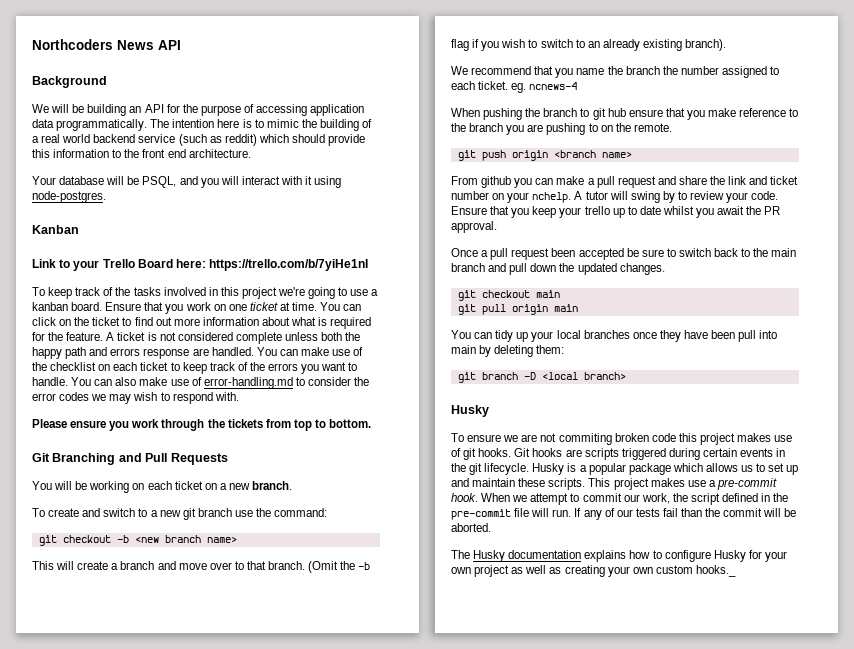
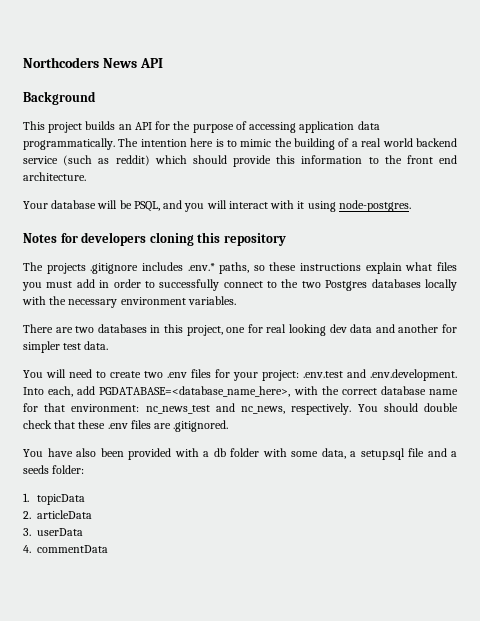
[32,104,127,116] We will be building -> [23,121,116,133] This project builds
[32,225,79,234] [32,259,369,271] [32,287,379,299] [32,302,362,314] [32,317,372,329] [32,332,361,344] [32,347,364,359] [32,362,358,374] [32,377,370,389] [32,392,239,404] [32,419,372,431] [32,453,228,465] [32,481,293,493] [32,508,328,520] [38,535,237,546] [32,561,371,573] [451,39,727,51] [451,66,780,78] [451,81,578,93] [451,108,799,120] [451,123,672,135] [457,150,632,161] [451,176,799,188] [451,191,779,203] [451,206,781,218] [451,221,497,233] [451,248,797,260] [451,263,665,275] [457,290,560,301] [457,304,578,315] [451,330,778,342] [451,345,565,357] [457,372,626,383] [451,405,489,417] [451,433,793,445] [451,448,786,460] [451,463,799,475] [451,478,777,490] [451,493,789,505] [451,508,797,520] [451,523,491,532] [451,550,787,562] [451,565,736,577] Kanban // Link to your Trello Board here: https://trello.com/b/7yiHe1nI // To keep track of the tasks involved in this project we're going to use a kanban board. Ensure that you work on one ticket at time. You can click on the ticket to find out more information about what is required for the feature. A ticket is not considered complete unless both the happy path and errors response are handled. You can make use of the checklist on each ticket to keep track of the errors you want to handle. You can also make use of error-handling.md to consider the error codes we may wish to respond with. // Please ensure you work through the tickets from top to bottom. // Git Branching and Pull Requests // You will be working on each ticket on a new branch. // To create and switch to a new git branch use the command: // git checkout -b <new branch name> // This will create a branch and move over to that branch. (Omit the -b flag if you wish to switch to an already existing branch). // We recommend that you name the branch the number assigned to each ticket. eg. ncnews-4 // When pushing the branch to git hub ensure that you make reference to the branch you are pushing to on the remote. // git push origin <branch name> // From github you can make a pull request and share the link and ticket number on your nchelp. A tutor will swing by to review your code. Ensure that you keep your trello up to date whilst you await the PR approval. // Once a pull request been accepted be sure to switch back to the main branch and pull down the updated changes. // git checkout main // git pull origin main // You can tidy up your local branches once they have been pull into main by deleting them: // git branch -D <local branch> // Husky // To ensure we are not commiting broken code this project makes use of git hooks. Git hooks are scripts triggered during certain events in the git lifecycle. Husky is a popular package which allows us to set up and maintain these scripts. This project makes use a pre-commit hook. When we attempt to commit our work, the script defined in the pre-commit file will run. If any of our tests fail than the commit will be aborted. // The Husky documentation explains how to configure Husky for your own project as well as creating your own custom hooks._ -> [23,232,286,246] [23,262,457,274] [22,279,457,291] [22,296,236,308] [23,324,458,336] [23,341,109,353] [23,369,457,381] [23,386,458,397] [23,403,458,415] [23,420,229,432] [23,448,457,460] [23,465,85,474] [23,493,85,505] [23,510,92,519] [23,528,83,536] [23,545,108,553] Notes for developers cloning this repository // The projects .gitignore includes .env.* paths, so these instructions explain what files you must add in order to successfully connect to the two Postgres databases locally with the necessary environment variables. // There are two databases in this project, one for real looking dev data and another for simpler test data. // You will need to create two .env files for your project: .env.test and .env.development. Into each, add PGDATABASE=<database_name_here>, with the correct database name for that environment: nc_news_test and nc_news, respectively. You should double check that these .env files are .gitignored. // You have also been provided with a db folder with some data, a setup.sql file and a seeds folder: // 1. topicData // 2. articleData // 3. userData // 4. commentData

